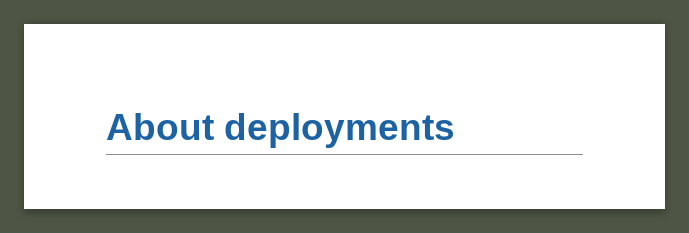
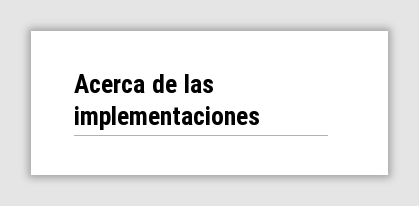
[106,113,455,148] About deployments -> [74,74,214,93] [74,106,260,130] Acerca de las implementaciones

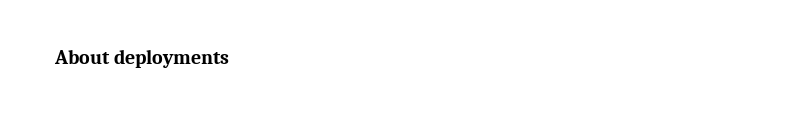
[74,74,214,93] [74,106,260,130] Acerca de las implementaciones -> [54,49,230,68] About deployments

